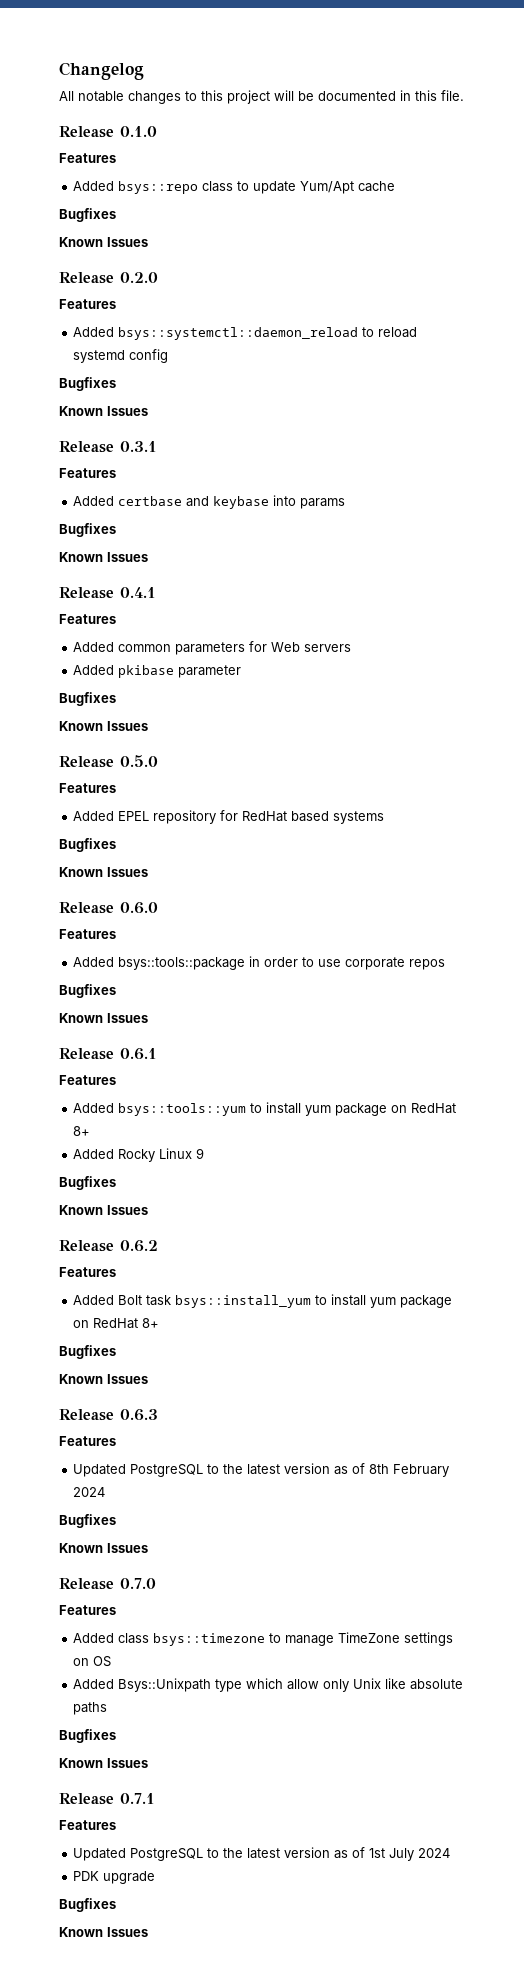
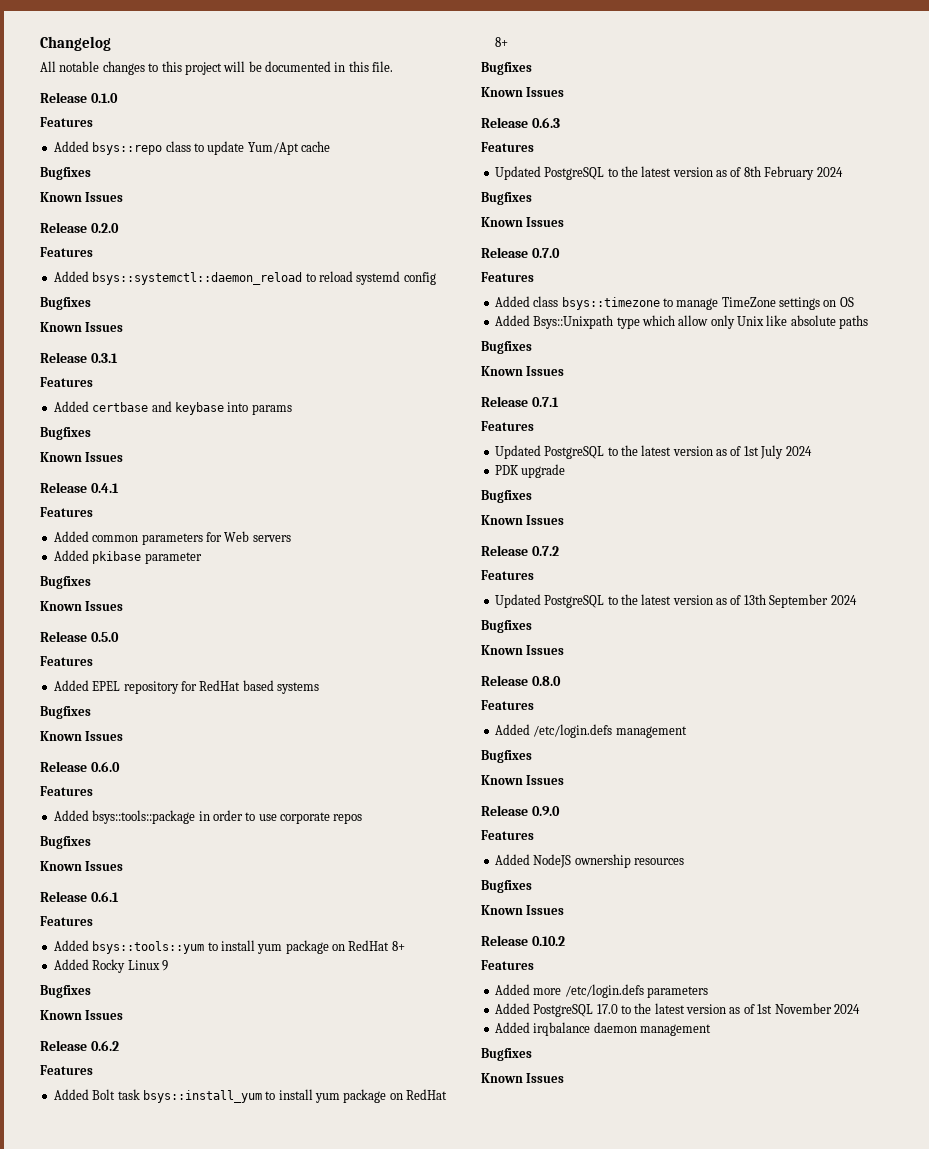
(148, 1932) none -> [481,545,559,556] [481,570,534,580] [494,594,857,608] [481,620,532,633] [481,645,565,655] [481,675,561,686] [481,700,534,710] [494,724,687,738] [481,750,532,763] [481,775,565,785] [481,805,560,816] [481,830,534,840] [494,854,684,868] [481,880,532,893] [481,905,565,915] [481,935,565,946] [481,960,534,970] [494,984,708,998] [494,1003,860,1017] [494,1022,711,1036] [481,1048,532,1061] [481,1073,565,1083] // Release 0.7.2 // Features // Updated PostgreSQL to the latest version as of 13th September 2024 // Bugfixes // Known Issues // Release 0.8.0 // Features // Added /etc/login.defs management // Bugfixes // Known Issues // Release 0.9.0 // Features // Added NodeJS ownership resources // Bugfixes // Known Issues // Release 0.10.2 // Features // Added more /etc/login.defs parameters // Added PostgreSQL 17.0 to the latest version as of 1st November 2024 // Added irqbalance daemon management // Bugfixes // Known Issues

